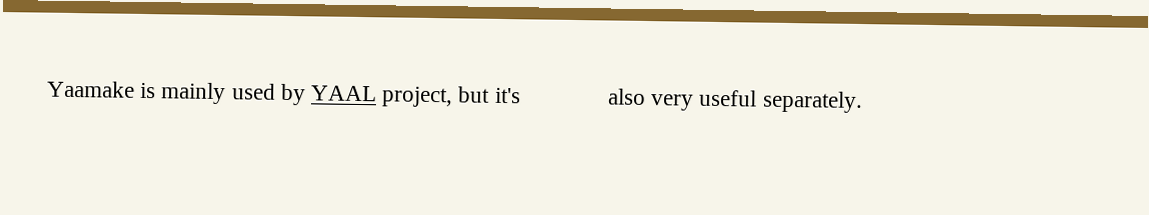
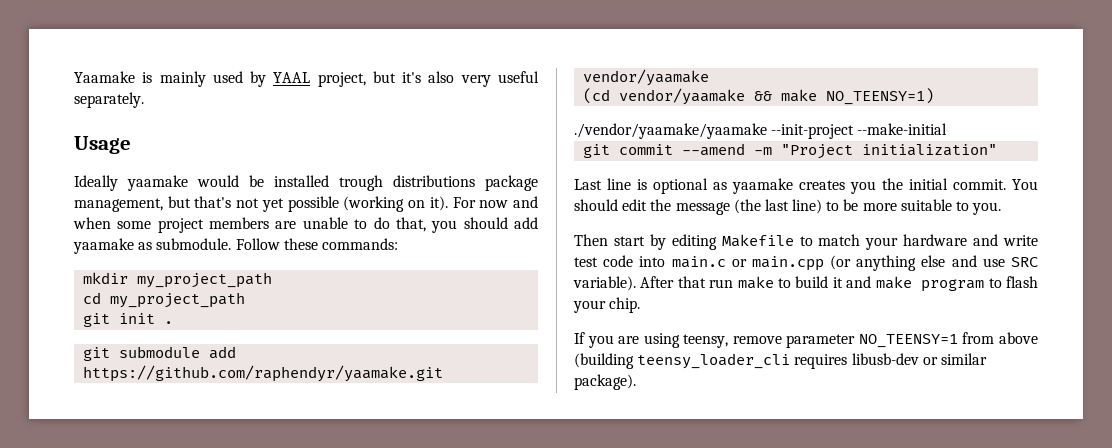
(863, 102) none -> [74,136,131,154] [74,175,538,191] [74,196,539,212] [73,217,539,233] [73,238,398,254] [83,272,273,288] [83,292,246,308] [83,313,174,327] [83,346,237,361] [83,365,444,382] [583,69,710,86] [583,88,935,105] [574,123,948,139] [583,143,998,159] [574,178,1038,194] [574,199,1002,215] [574,234,1038,250] [574,255,1038,271] [573,276,1038,292] [573,297,641,313] [574,332,1038,348] [574,353,987,369] [574,374,636,390] // Usage // Ideally yaamake would be installed trough distributions package management, but that's not yet possible (working on it). For now and when some project members are unable to do that, you should add yaamake as submodule. Follow these commands: // mkdir my_project_path // cd my_project_path // git init . // git submodule add https://github.com/raphendyr/yaamake.git vendor/yaamake // (cd vendor/yaamake && make NO_TEENSY=1) // ./vendor/yaamake/yaamake --init-project --make-initial // git commit --amend -m "Project initialization" // Last line is optional as yaamake creates you the initial commit. You should edit the message (the last line) to be more suitable to you. // Then start by editing Makefile to match your hardware and write test code into main.c or main.cpp (or anything else and use SRC variable). After that run make to build it and make program to flash your chip. // If you are using teensy, remove parameter NO_TEENSY=1 from above (building teensy_loader_cli requires libusb-dev or similar package).

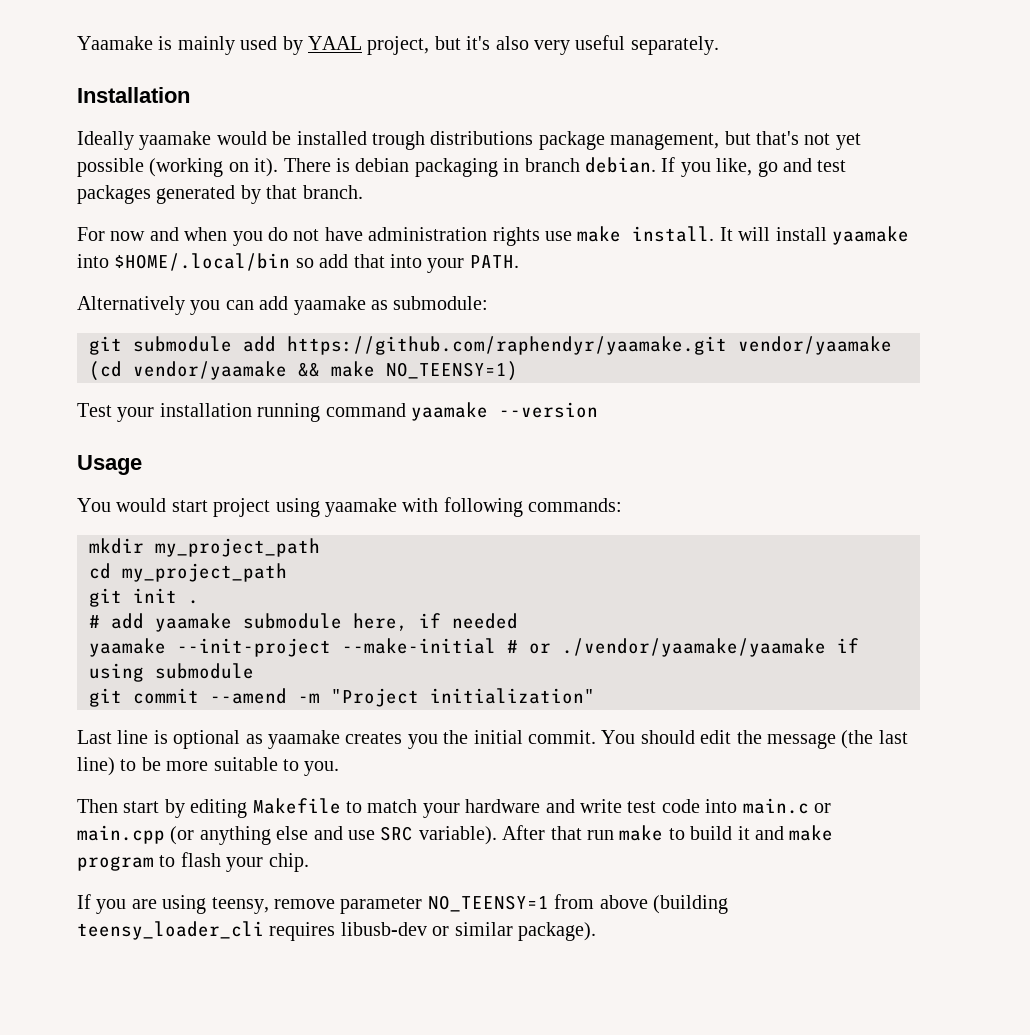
[74,136,131,154] Usage -> [77,87,190,103] Installation
[452,196,539,208] [73,217,539,233] [73,238,398,254] [83,272,273,288] [83,292,246,308] [83,313,174,327] For now and when some project members are unable to do that, you should add yaamake as submodule. Follow these commands: // mkdir my_project_path // cd my_project_path // git init . -> [283,157,847,177] [77,185,363,204] [77,226,909,246] [77,253,519,273] [77,296,489,315] There is debian packaging in branch debian. If you like, go and test packages generated by that branch. // For now and when you do not have administration rights use make install. It will install yaamake into $HOME/.local/bin so add that into your PATH. // Alternatively you can add yaamake as submodule:
[574,123,948,139] ./vendor/yaamake/yaamake --init-project --make-initial -> [77,402,598,422] [77,455,142,475] [77,497,623,517] [89,538,320,557] [89,563,287,582] [89,588,199,607] [89,613,518,632] [89,638,859,657] [89,663,254,682] Test your installation running command yaamake --version // Usage // You would start project using yaamake with following commands: // mkdir my_project_path // cd my_project_path // git init . // # add yaamake submodule here, if needed // yaamake --init-project --make-initial # or ./vendor/yaamake/yaamake if using submodule

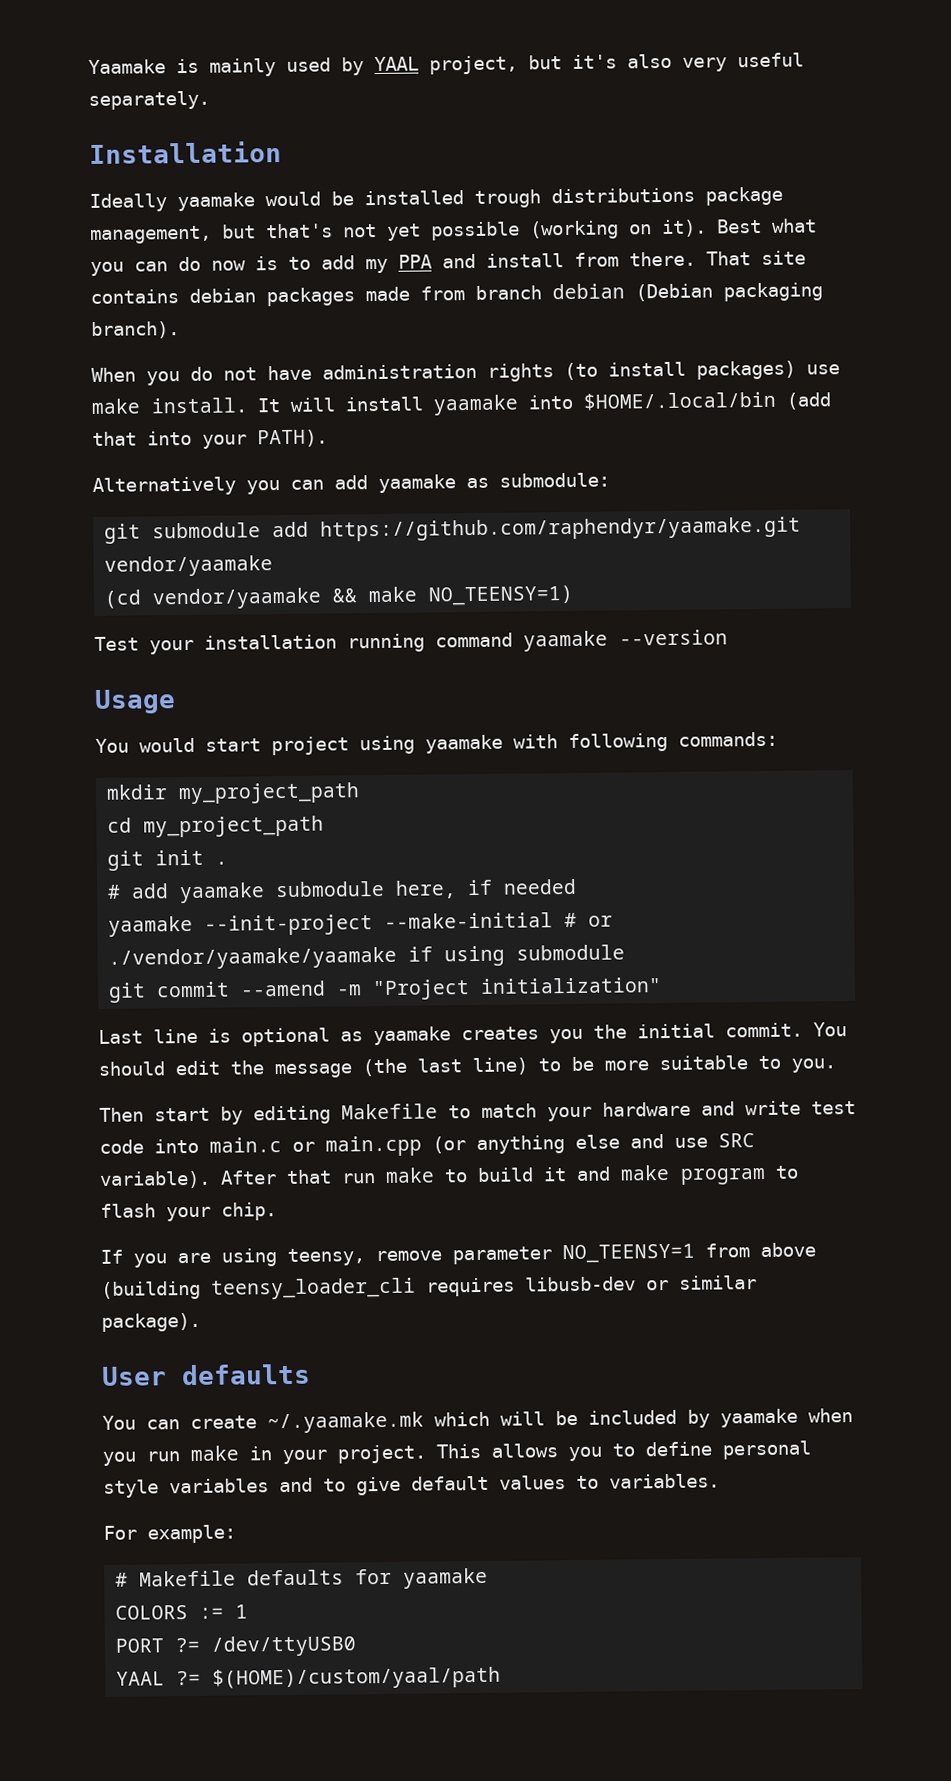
[283,157,847,177] [77,185,363,204] [77,227,228,241] There is debian packaging in branch debian. If you like, go and test packages generated by that branch. // For now and when -> [716,218,817,234] [90,250,806,276] [90,282,823,307] [91,321,180,339] [91,367,136,382] Best what you can do now is to add my PPA and install from there. That site contains debian packages made from branch debian (Debian packaging branch). // When
(540, 236) none -> [564,360,796,381] (to install packages)
[295,254,349,268] so add -> [786,392,831,410] (add
[469,255,519,268] PATH. -> [257,429,328,448] PATH).
(596, 931) none -> [101,1363,311,1386] [102,1408,853,1434] [102,1440,811,1466] [103,1473,720,1498] [103,1524,236,1544] [115,1567,489,1589] [115,1604,249,1620] [115,1635,358,1657] [116,1666,502,1690] // User defaults // You can create ~/.yaamake.mk which will be included by yaamake when you run make in your project. This allows you to define personal style variables and to give default values to variables. // For example: // # Makefile defaults for yaamake // COLORS := 1 // PORT ?= /dev/ttyUSB0 // YAAL ?= $(HOME)/custom/yaal/path

